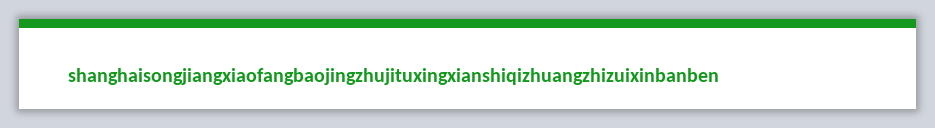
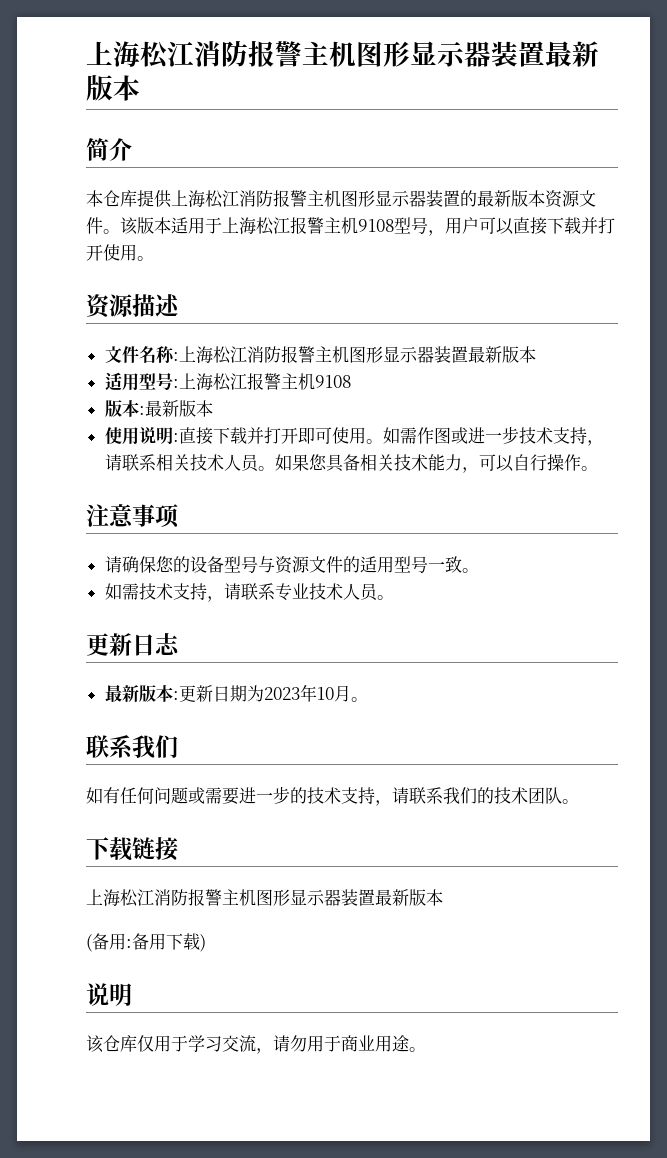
[68,68,719,85] shanghaisongjiangxiaofangbaojingzhujituxingxianshiqizhuangzhizuixinbanben -> [86,40,599,69] [86,75,140,101] [86,138,132,161] [86,190,596,208] [86,217,615,236] [86,244,154,261] [86,294,180,319] [104,346,536,364] [104,372,351,391] [104,400,213,417] [104,426,604,446] [104,454,598,473] [86,504,180,528] [104,556,479,574] [104,583,394,602] [86,633,180,656] [104,684,368,702] [86,735,178,759] [86,786,579,806] [86,837,178,861] [86,889,443,907] [86,933,206,952] [86,983,132,1006] [86,1035,426,1054] 上海松江消防报警主机图形显示器装置最新版本 // 简介 // 本仓库提供上海松江消防报警主机图形显示器装置的最新版本资源文件。该版本适用于上海松江报警主机9108型号，用户可以直接下载并打开使用。 // 资源描述 // 文件名称:上海松江消防报警主机图形显示器装置最新版本 // 适用型号:上海松江报警主机9108 // 版本:最新版本 // 使用说明:直接下载并打开即可使用。如需作图或进一步技术支持，请联系相关技术人员。如果您具备相关技术能力，可以自行操作。 // 注意事项 // 请确保您的设备型号与资源文件的适用型号一致。 // 如需技术支持，请联系专业技术人员。 // 更新日志 // 最新版本:更新日期为2023年10月。 // 联系我们 // 如有任何问题或需要进一步的技术支持，请联系我们的技术团队。 // 下载链接 // 上海松江消防报警主机图形显示器装置最新版本 // (备用:备用下载) // 说明 // 该仓库仅用于学习交流，请勿用于商业用途。

